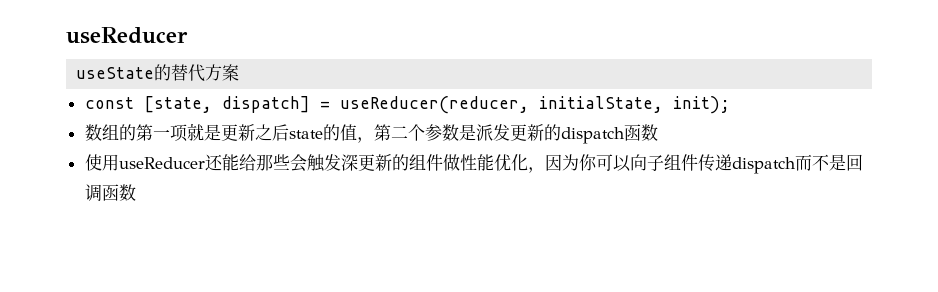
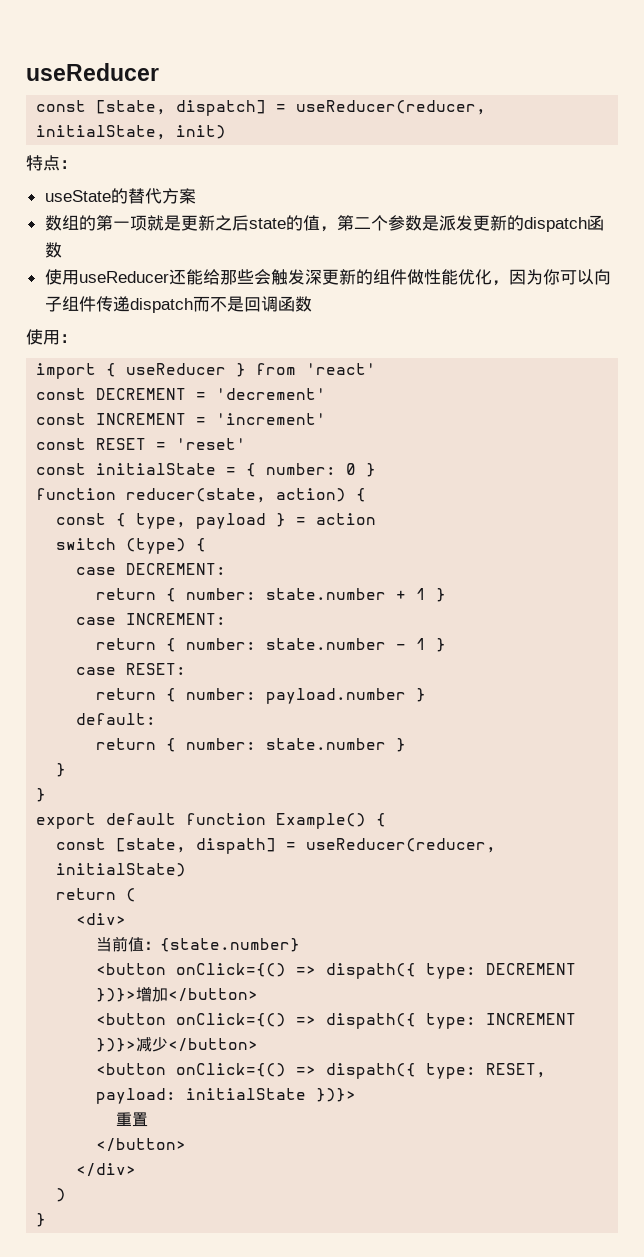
[76,64,240,82] [84,96,730,114] useState的替代方案 // const [state, dispatch] = useReducer(reducer, initialState, init); -> [36,100,487,116] [36,125,227,140] [26,155,77,171] [44,188,196,204] const [state, dispatch] = useReducer(reducer, initialState, init) // 特点： // useState的替代方案
(136, 192) none -> [26,329,77,345] [36,363,377,379] [36,388,327,400] [36,413,327,425] [36,438,247,450] [36,463,377,477] [36,488,367,503] [56,513,377,529] [56,538,207,554] [76,563,227,575] [96,588,447,602] [76,613,227,625] [96,638,447,652] [76,663,187,675] [96,688,427,704] [76,713,157,725] [96,738,407,752] [56,763,67,777] [36,788,47,802] [36,813,387,829] [56,838,497,854] [56,863,187,877] [56,888,137,902] [76,913,127,925] [96,936,301,952] [96,963,577,979] [96,986,259,1002] [96,1013,577,1029] [96,1037,259,1052] [96,1063,547,1079] [96,1088,357,1104] [116,1112,149,1127] [96,1138,187,1152] [76,1163,137,1177] [56,1188,67,1202] [36,1213,47,1227] // 使用： // import { useReducer } from 'react' // const DECREMENT = 'decrement' // const INCREMENT = 'increment' // const RESET = 'reset' // const initialState = { number: 0 } // function reducer(state, action) { // const { type, payload } = action // switch (type) { // case DECREMENT: // return { number: state.number + 1 } // case INCREMENT: // return { number: state.number - 1 } // case RESET: // return { number: payload.number } // default: // return { number: state.number } // } // } // export default function Example() { // const [state, dispath] = useReducer(reducer, initialState) // return ( // <div> // 当前值：{state.number} // <button onClick={() => dispath({ type: DECREMENT })}>增加</button> // <button onClick={() => dispath({ type: INCREMENT })}>减少</button> // <button onClick={() => dispath({ type: RESET, payload: initialState })}> // 重置 // </button> // </div> // ) // }

